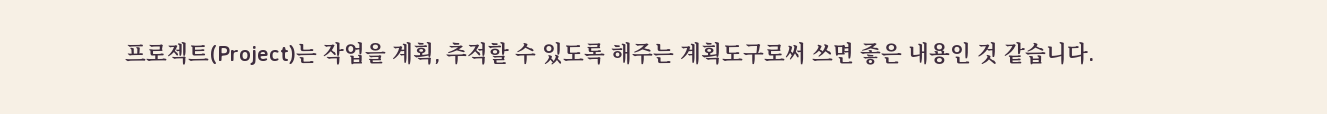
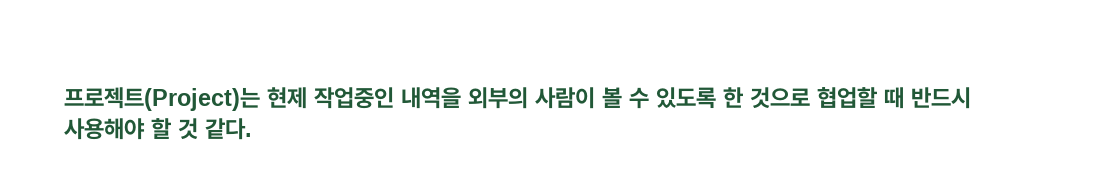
[323,41,1094,65] 작업을 계획, 추적할 수 있도록 해주는 계획도구로써 쓰면 좋은 내용인 것 같습니다. -> [267,87,971,109] [64,118,252,140] 현제 작업중인 내역을 외부의 사람이 볼 수 있도록 한 것으로 협업할 때 반드시 사용해야 할 것 같다.

